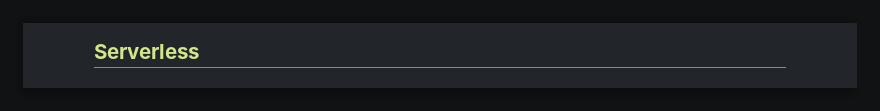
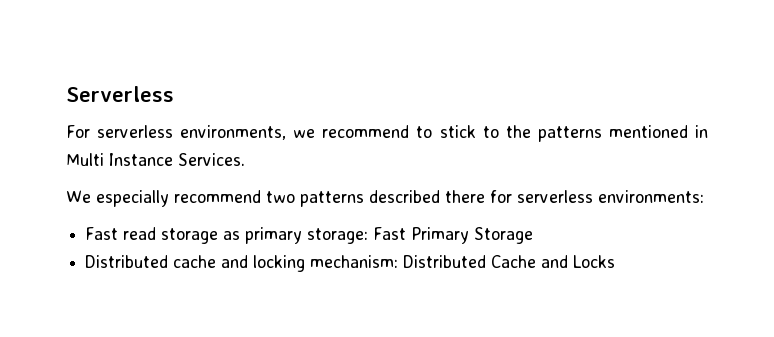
(199, 51) none -> [66,125,708,142] [66,153,245,166] [66,190,704,207] [85,227,534,244] [85,255,616,272] // For serverless environments, we recommend to stick to the patterns mentioned in Multi Instance Services. // We especially recommend two patterns described there for serverless environments: // Fast read storage as primary storage: Fast Primary Storage // Distributed cache and locking mechanism: Distributed Cache and Locks

